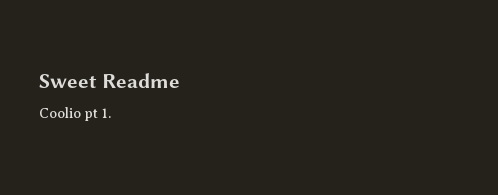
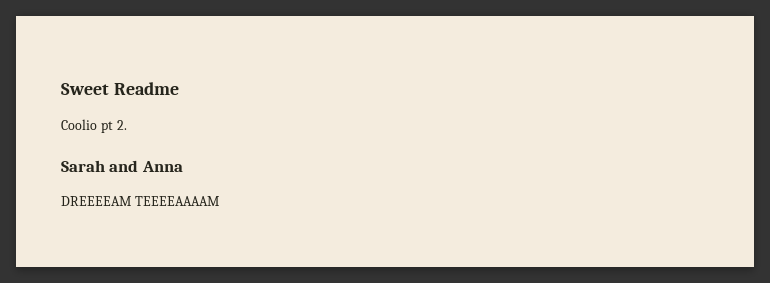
[102,108,111,118] 1. -> [116,120,127,130] [61,160,183,172] [61,196,220,206] 2. // Sarah and Anna // DREEEEAM TEEEEAAAAM

